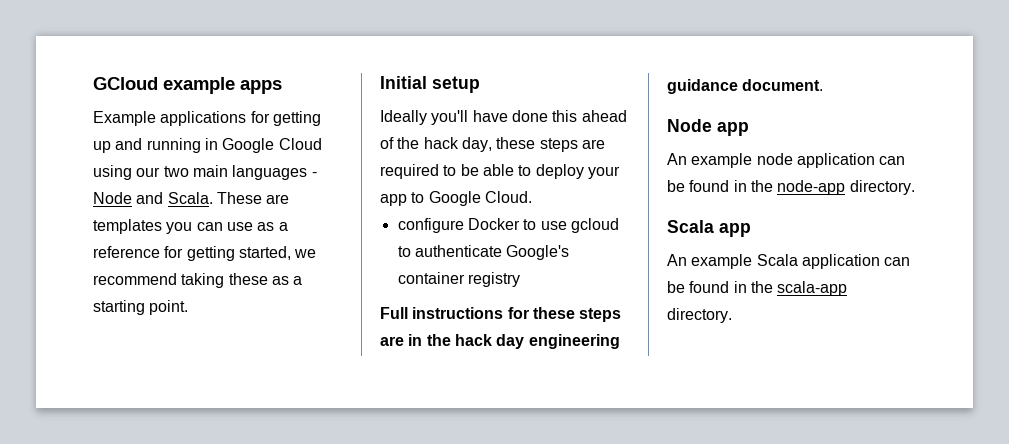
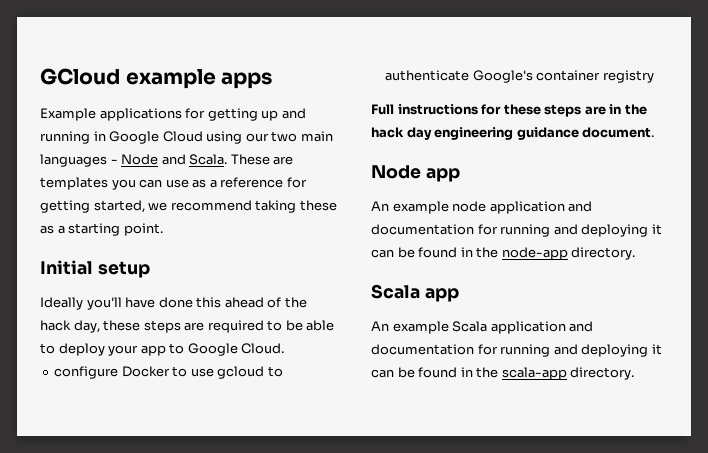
(875, 160) none -> [568,201,593,212] [371,224,662,237] and documentation for running and deploying it
(880, 261) none -> [569,321,594,332] [371,344,662,357] and documentation for running and deploying it

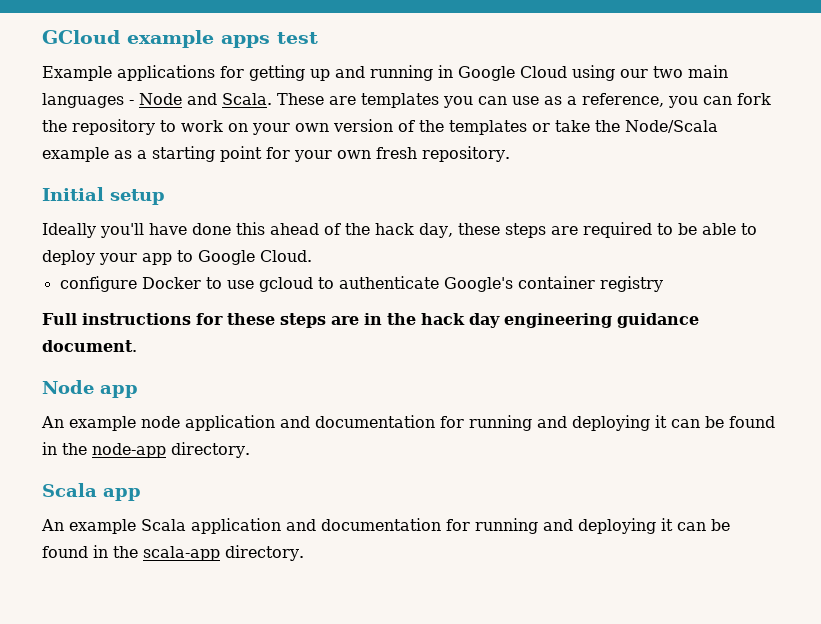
(273, 80) none -> [277,32,318,44] test
[220,177,307,188] [40,200,337,213] [40,223,163,236] reference for getting started, we recommend taking these as a starting point. -> [582,93,771,108] [42,119,718,135] [42,146,510,162] reference, you can fork the repository to work on your own version of the templates or take the Node/Scala example as a starting point for your own fresh repository.

